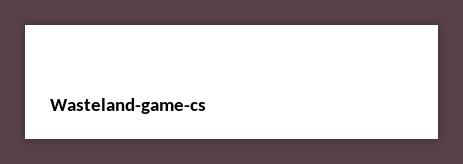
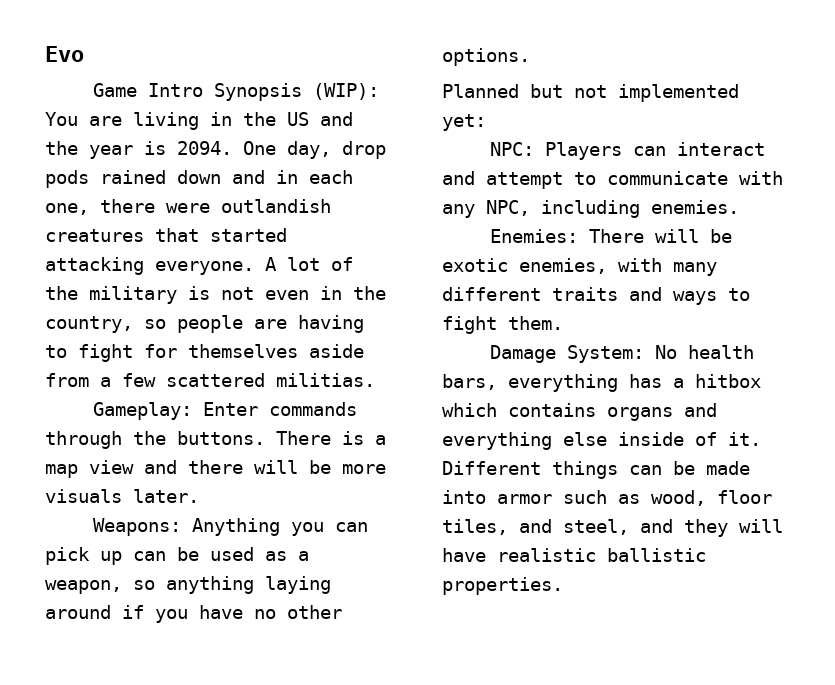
[50,98,206,114] Wasteland-game-cs -> [45,46,84,62] [92,83,379,101] [45,112,353,130] [45,141,386,159] [45,170,353,188] [45,199,331,215] [45,228,287,242] [45,257,353,275] [45,286,386,304] [45,315,364,333] [45,344,364,362] [45,373,375,387] [92,402,357,420] [45,431,386,449] [45,460,386,478] [45,489,199,503] [92,518,368,536] [45,547,309,565] [45,576,331,594] [45,605,342,623] [442,48,530,66] [442,84,739,102] [442,114,486,131] [489,142,765,160] [442,171,783,189] [442,200,739,218] [489,229,732,243] [442,258,717,276] [442,287,750,305] [442,316,563,334] [489,345,754,363] [442,374,761,392] [442,403,717,421] [442,432,761,450] [442,461,750,479] [442,490,772,506] [442,519,783,537] [442,548,706,562] [442,577,563,595] Evo // Game Intro Synopsis (WIP): You are living in the US and the year is 2094. One day, drop pods rained down and in each one, there were outlandish creatures that started attacking everyone. A lot of the military is not even in the country, so people are having to fight for themselves aside from a few scattered militias. // Gameplay: Enter commands through the buttons. There is a map view and there will be more visuals later. // Weapons: Anything you can pick up can be used as a weapon, so anything laying around if you have no other options. // Planned but not implemented yet: // NPC: Players can interact and attempt to communicate with any NPC, including enemies. // Enemies: There will be exotic enemies, with many different traits and ways to fight them. // Damage System: No health bars, everything has a hitbox which contains organs and everything else inside of it. Different things can be made into armor such as wood, floor tiles, and steel, and they will have realistic ballistic properties.

